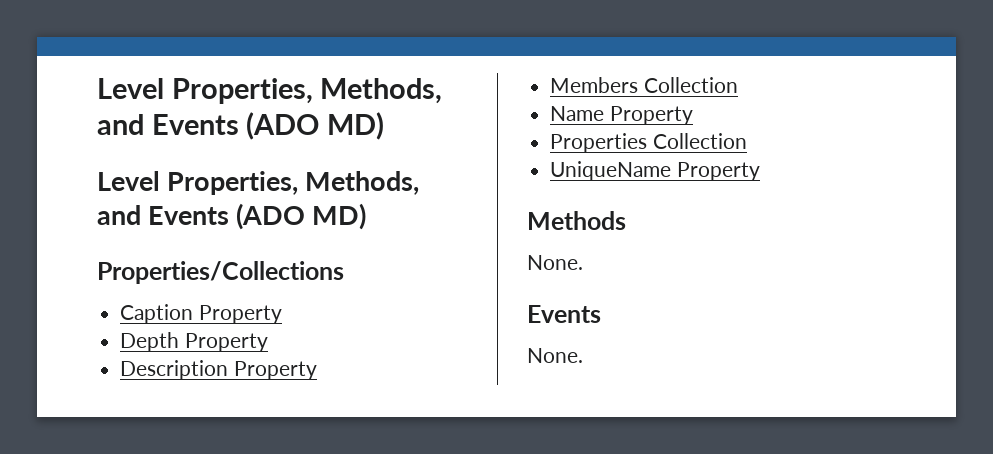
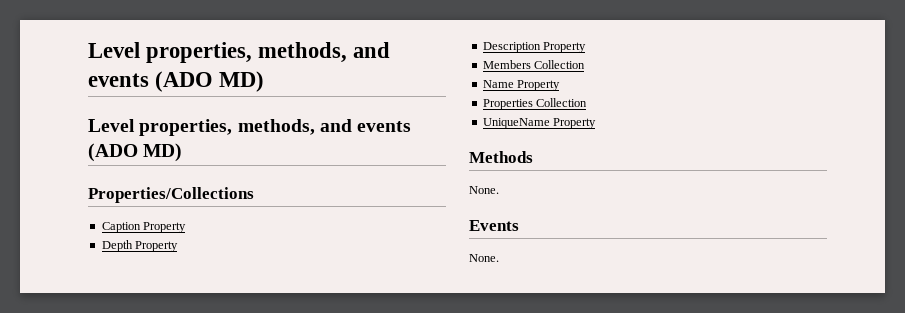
[97,78,443,104] [97,114,239,135] Level Properties, Methods, and Events -> [88,42,391,63] [88,73,149,87] Level properties, methods, and events
[167,171,420,195] [97,205,230,225] Properties, Methods, and Events -> [139,119,412,136] properties, methods, and events

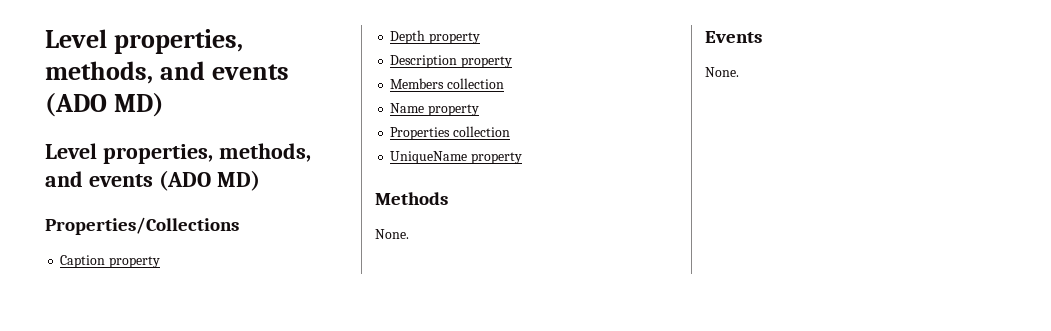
[143,222,187,233] Property -> [109,256,161,268] property
[135,241,179,252] Property -> [429,32,481,44] property
[543,42,587,53] Property -> [461,56,513,68] property
[534,60,586,69] Collection -> [447,78,505,89] collection
[517,80,561,91] Property -> [428,104,480,116] property
[536,98,588,107] Collection -> [453,126,511,137] collection
[553,118,597,129] Property -> [471,152,523,164] property

